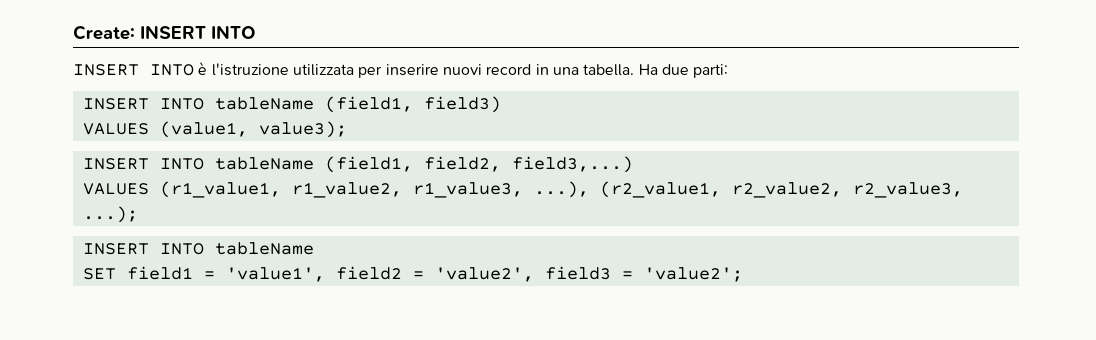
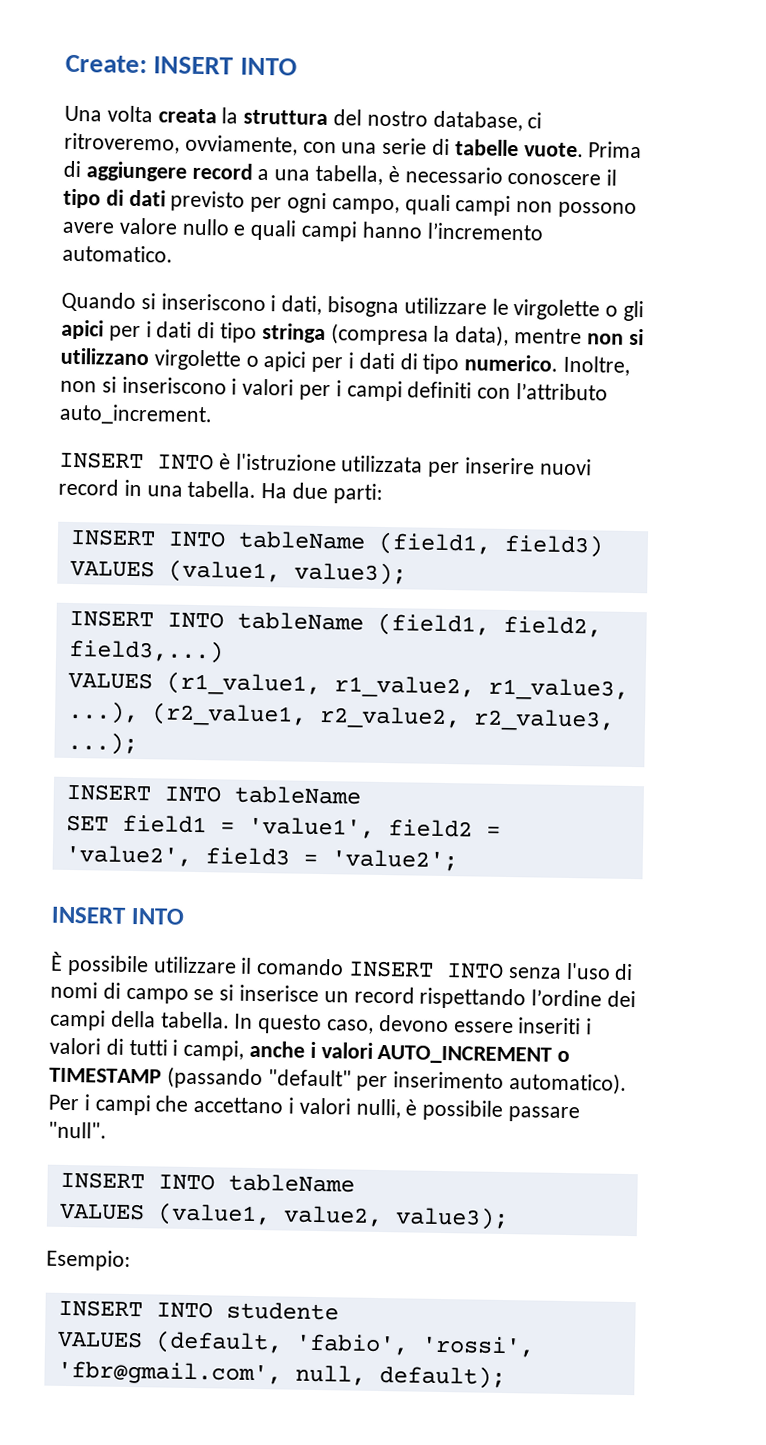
(256, 32) none -> [64,105,543,132] [64,132,643,159] [63,160,618,186] [63,188,638,219] [62,217,544,242] [62,244,173,263] [61,291,645,322] [61,319,644,347] [60,347,631,376] [60,376,609,402] [59,403,213,426] // Una volta creata la struttura del nostro database, ci ritroveremo, ovviamente, con una serie di tabelle vuote. Prima di aggiungere record a una tabella, è necessario conoscere il tipo di dati previsto per ogni campo, quali campi non possono avere valore nullo e quali campi hanno l’incremento automatico. // Quando si inseriscono i dati, bisogna utilizzare le virgolette o gli apici per i dati di tipo stringa (compresa la data), mentre non si utilizzano virgolette o apici per i dati di tipo numerico. Inoltre, non si inseriscono i valori per i campi definiti con l’attributo auto_increment.
(743, 274) none -> [51,906,184,925] [50,951,634,981] [50,981,637,1010] [50,1009,593,1035] [49,1037,571,1065] [49,1066,628,1095] [48,1094,581,1123] [48,1121,107,1139] [59,1171,355,1193] [58,1202,509,1231] [46,1249,131,1272] [57,1299,339,1321] [56,1330,535,1358] [56,1360,506,1390] // INSERT INTO // È possibile utilizzare il comando INSERT INTO senza l'uso di nomi di campo se si inserisce un record rispettando l’ordine dei campi della tabella. In questo caso, devono essere inseriti i valori di tutti i campi, anche i valori AUTO_INCREMENT o TIMESTAMP (passando "default" per inserimento automatico). Per i campi che accettano i valori nulli, è possibile passare "null". // INSERT INTO tableName // VALUES (value1, value2, value3); // Esempio: // INSERT INTO studente // VALUES (default, 'fabio', 'rossi', 'fbr@gmail.com', null, default);

